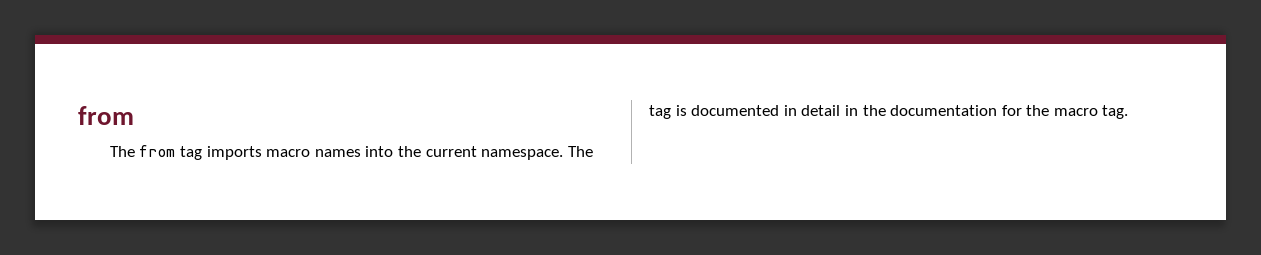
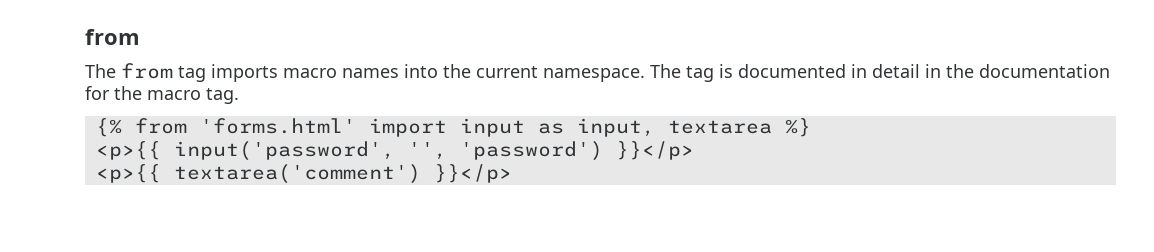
(1129, 112) none -> [95,118,811,137] [95,141,694,161] [95,164,512,184] // {% from 'forms.html' import input as input, textarea %} // <p>{{ input('password', '', 'password') }}</p> // <p>{{ textarea('comment') }}</p>

